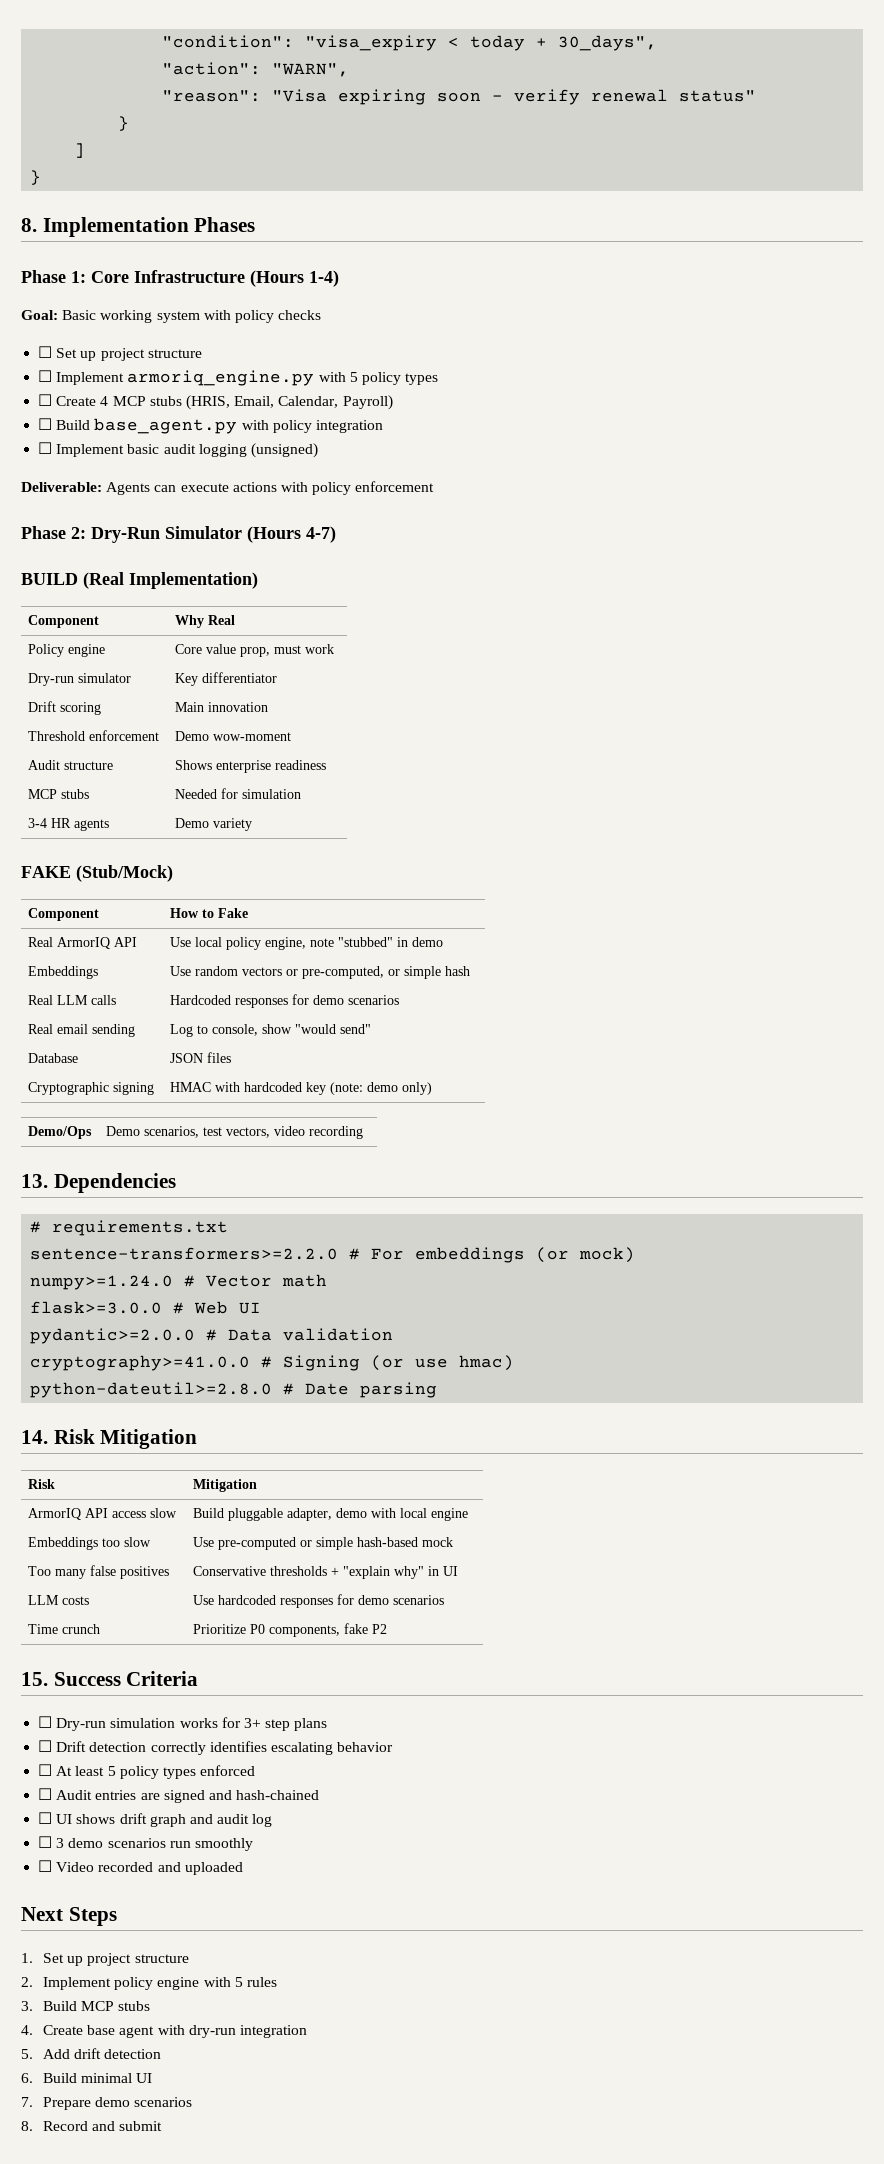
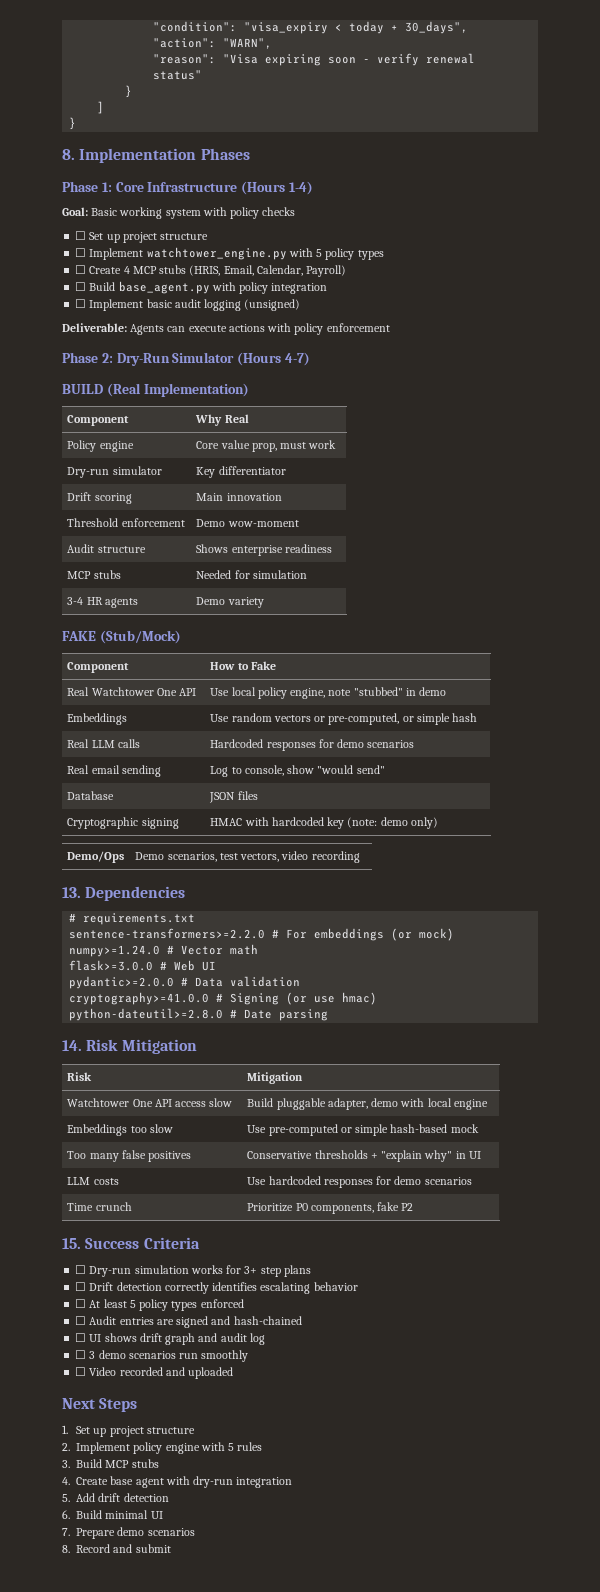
[127,370,315,386] armoriq_engine.py -> [146,247,287,260] watchtower_engine.py
[57,937,111,949] ArmorIQ -> [91,687,177,696] Watchtower One
[28,1508,82,1520] ArmorIQ -> [67,1098,153,1107] Watchtower One

